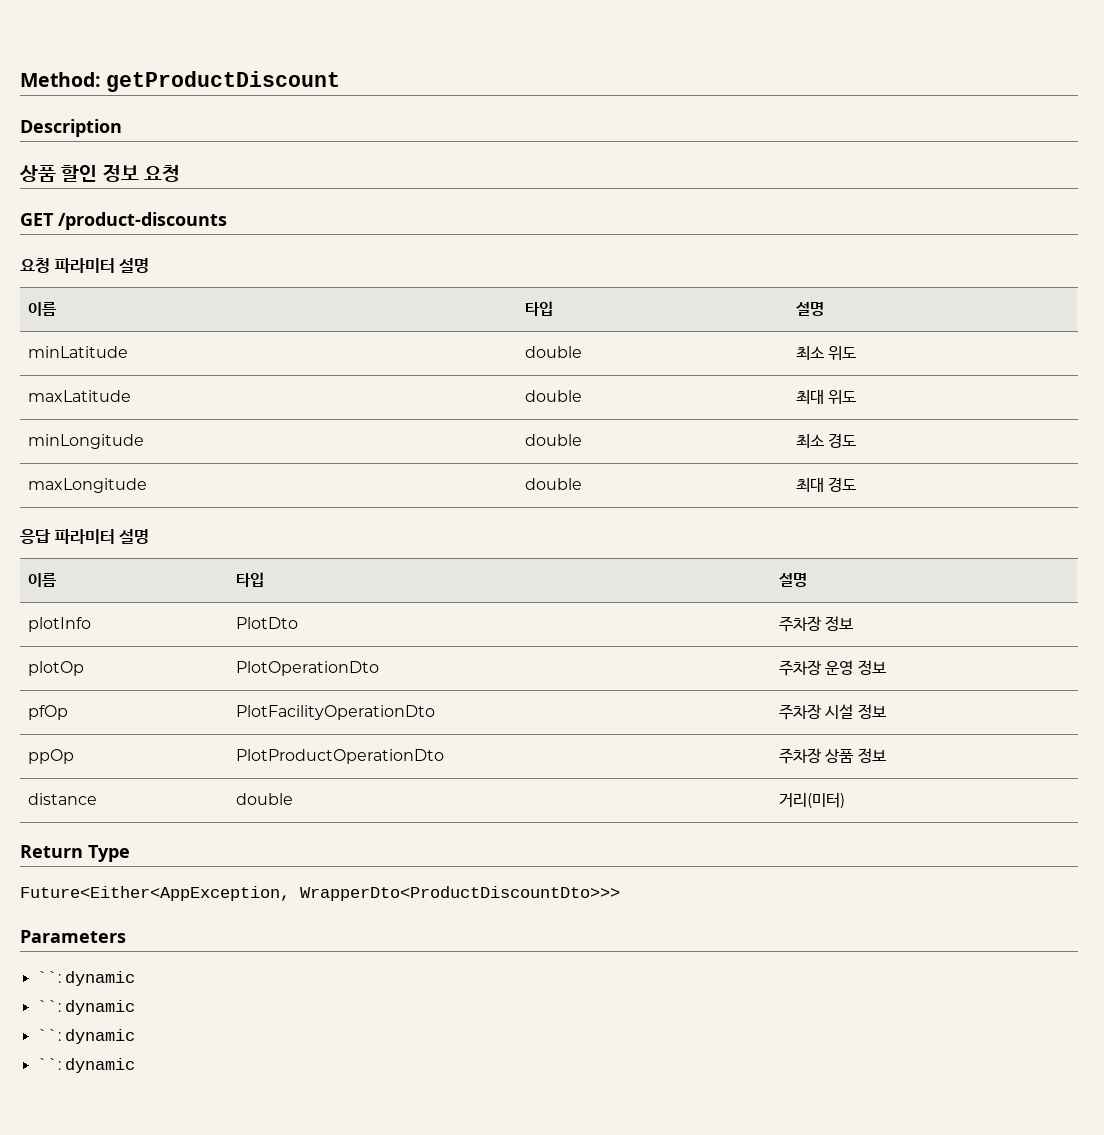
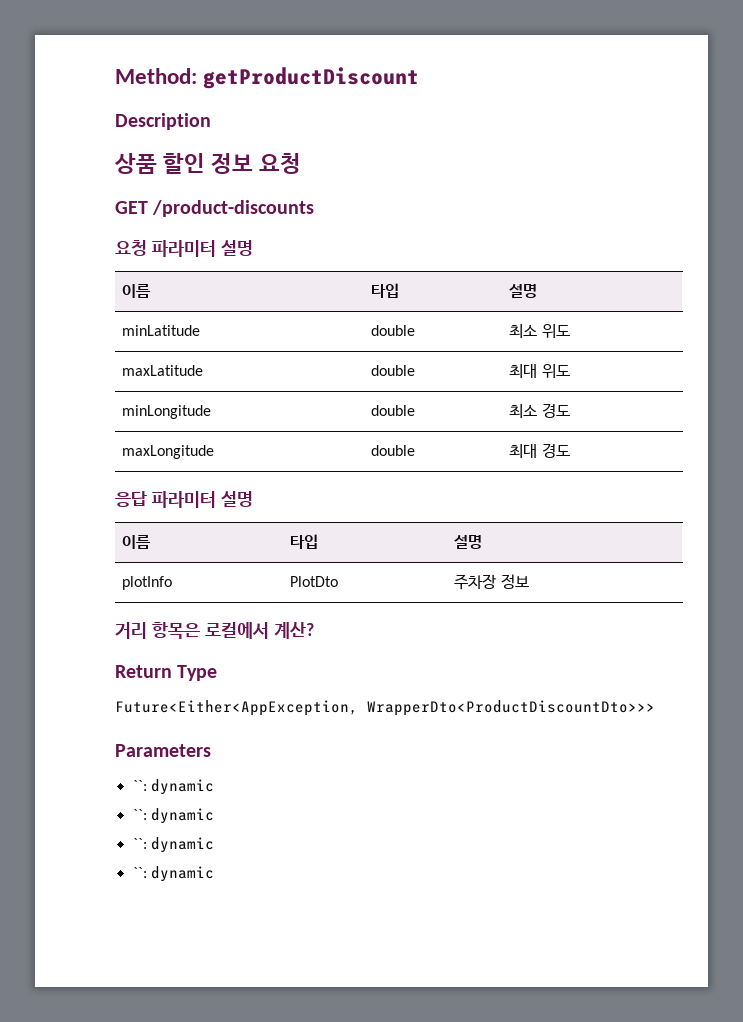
[28,661,85,676] [236,661,380,676] [779,660,886,676] [28,705,69,720] [236,705,436,720] [779,704,886,720] [28,749,75,764] [236,749,445,764] [779,748,886,764] [28,793,98,805] [236,793,294,805] [779,792,846,808] // plotOp | PlotOperationDto | 주차장 운영 정보 // pfOp | PlotFacilityOperationDto | 주차장 시설 정보 // ppOp | PlotProductOperationDto | 주차장 상품 정보 // distance | double | 거리(미터) -> [115,622,314,639] // 거리 항목은 로컬에서 계산?

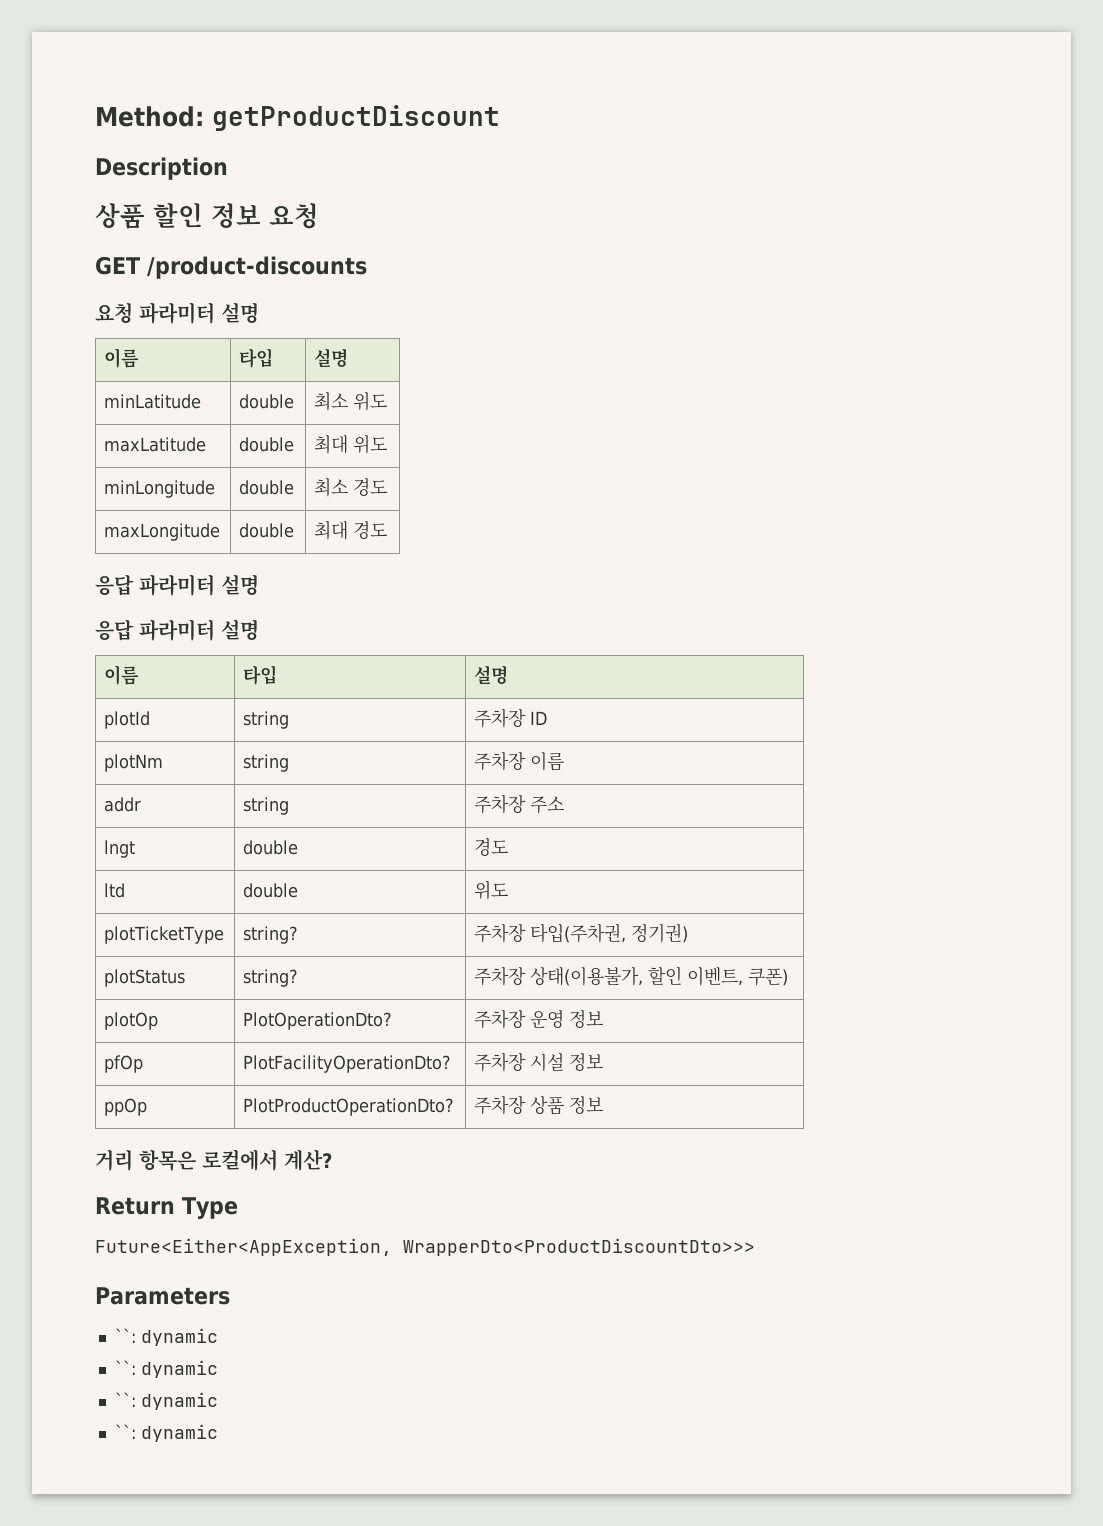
[122,535,152,549] [290,534,319,549] [454,535,483,549] [122,576,173,590] [290,576,339,587] [454,574,498,590] // 이름 | 타입 | 설명 // plotInfo | PlotDto | 주차장 -> [95,619,259,641] [104,665,140,685] [243,665,278,685] [474,665,509,684] [104,711,151,729] [243,711,290,729] [474,708,548,728] [104,754,164,772] [243,754,290,772] [474,751,565,771] [104,797,142,812] [243,797,290,815] [474,794,565,814] [104,840,136,858] [243,840,299,855] [474,838,509,857] [104,883,126,898] [243,883,299,898] [474,881,509,900] [104,926,225,944] [243,926,299,944] [474,923,689,943] [104,969,186,987] [243,969,299,987] [474,966,789,986] [104,1012,159,1030] [243,1012,393,1030] [474,1009,604,1029] [104,1055,144,1073] [243,1055,452,1073] [474,1052,604,1072] [104,1098,148,1116] [243,1098,455,1116] [474,1095,565,1115] // 응답 파라미터 설명 // 이름 | 타입 | 설명 // plotId | string | 주차장 ID // plotNm | string | 주차장 이름 // addr | string | 주차장 주소 // lngt | double | 경도 // ltd | double | 위도 // plotTicketType | string? | 주차장 타입(주차권, 정기권) // plotStatus | string? | 주차장 상태(이용불가, 할인 이벤트, 쿠폰) // plotOp | PlotOperationDto? | 주차장 운영 정보 // pfOp | PlotFacilityOperationDto? | 주차장 시설 정보 // ppOp | PlotProductOperationDto? | 주차장 상품

